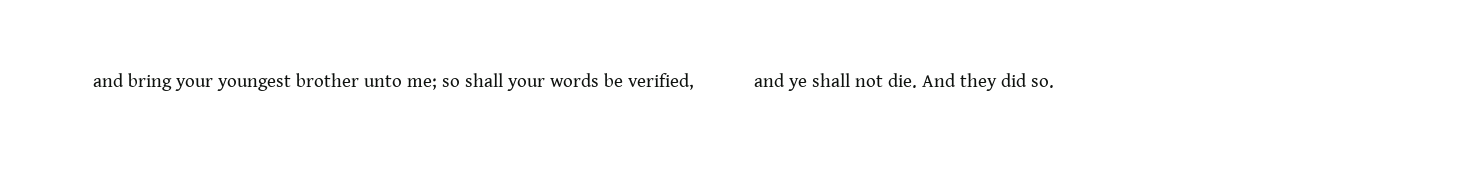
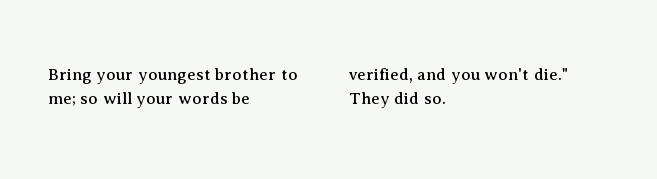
[93,73,172,91] and bring -> [48,68,92,84] Bring
[363,75,402,87] unto -> [280,70,298,80] to
[464,73,503,87] shall -> [102,92,132,104] will
[787,73,997,91] ye shall not die. And they -> [450,68,568,84] [349,92,390,108] you won't die." They

